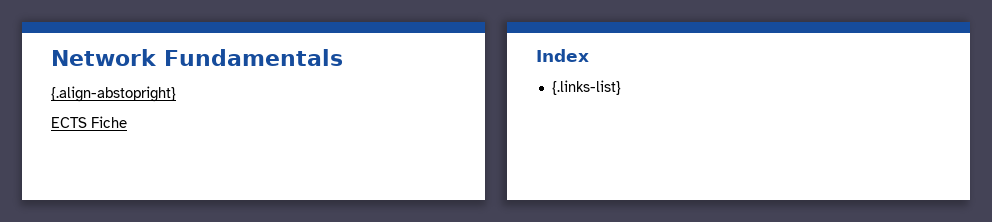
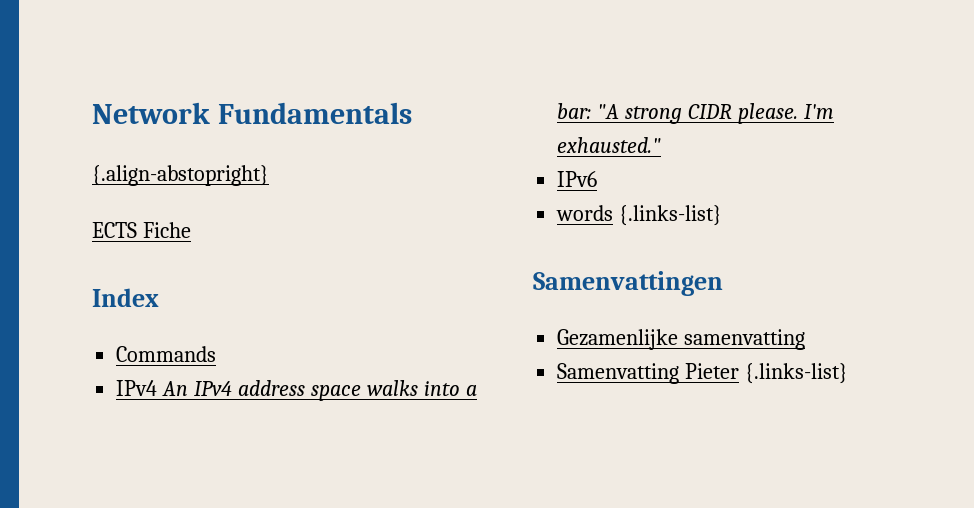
(589, 55) none -> [116,346,217,362] [116,380,477,401] [557,103,834,124] [557,137,662,153] [557,171,598,187] [556,205,723,226] [533,271,723,296] [557,329,806,350] [557,363,740,384] Commands // IPv4 An IPv4 address space walks into a bar: "A strong CIDR please. I'm exhausted." // IPv6 // words {.links-list} // Samenvattingen // Gezamenlijke samenvatting // Samenvatting Pieter

